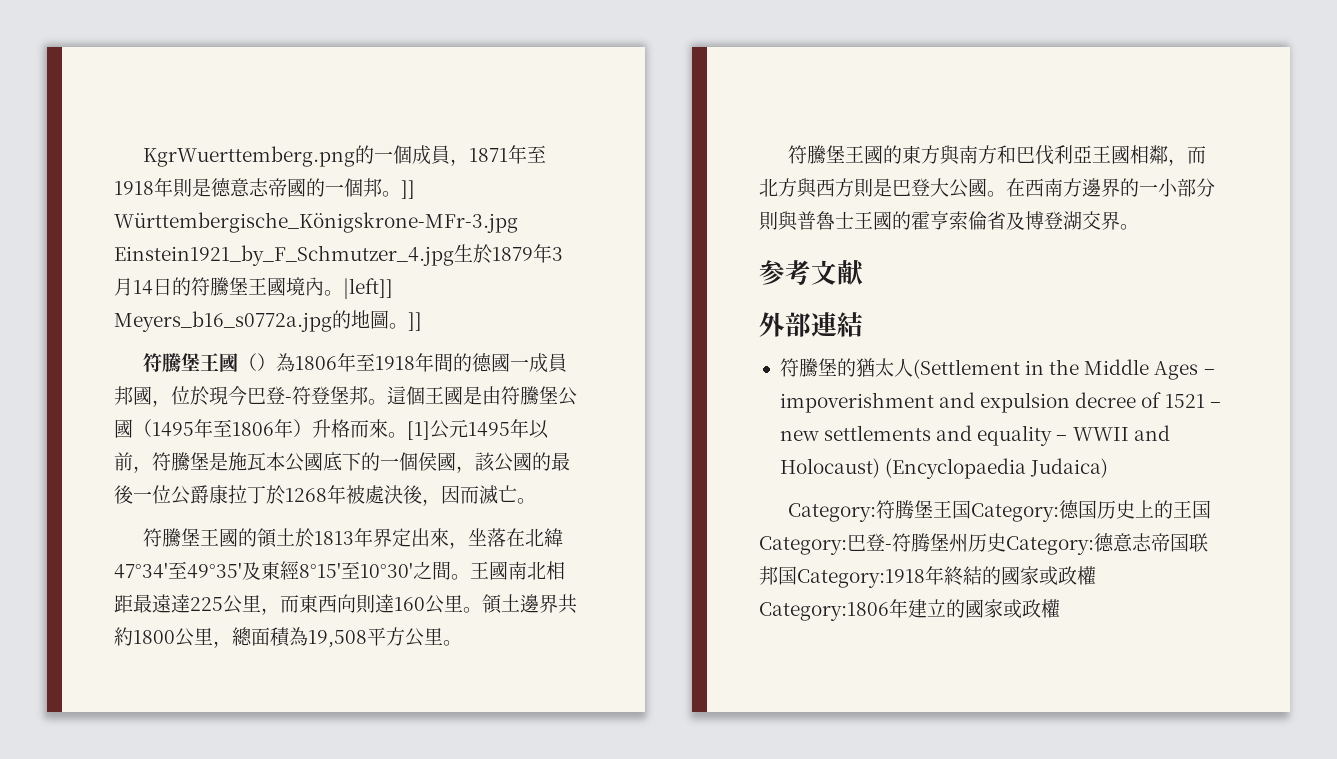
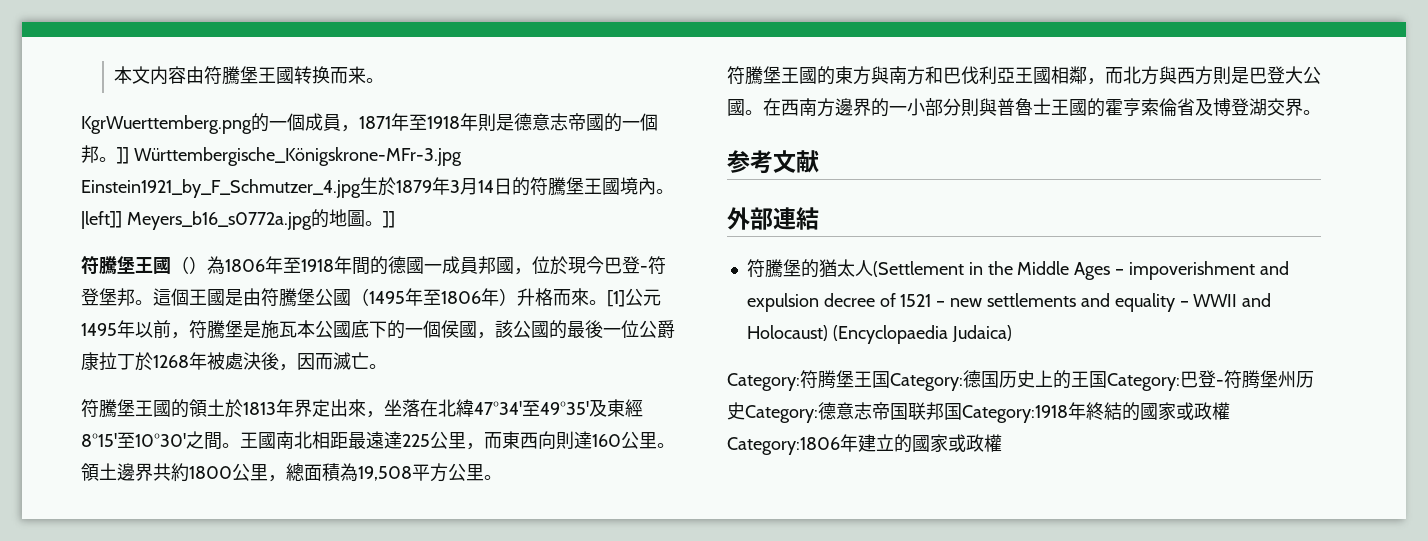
(143, 156) none -> [114,66,385,85] 本文内容由符騰堡王國转换而来。 //

